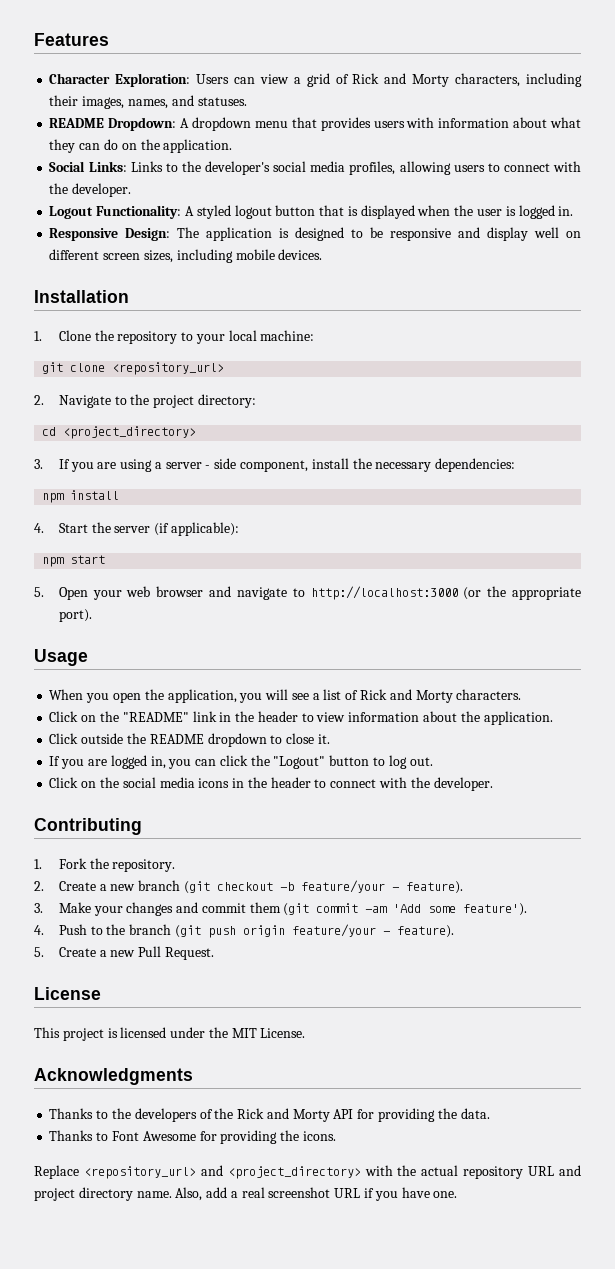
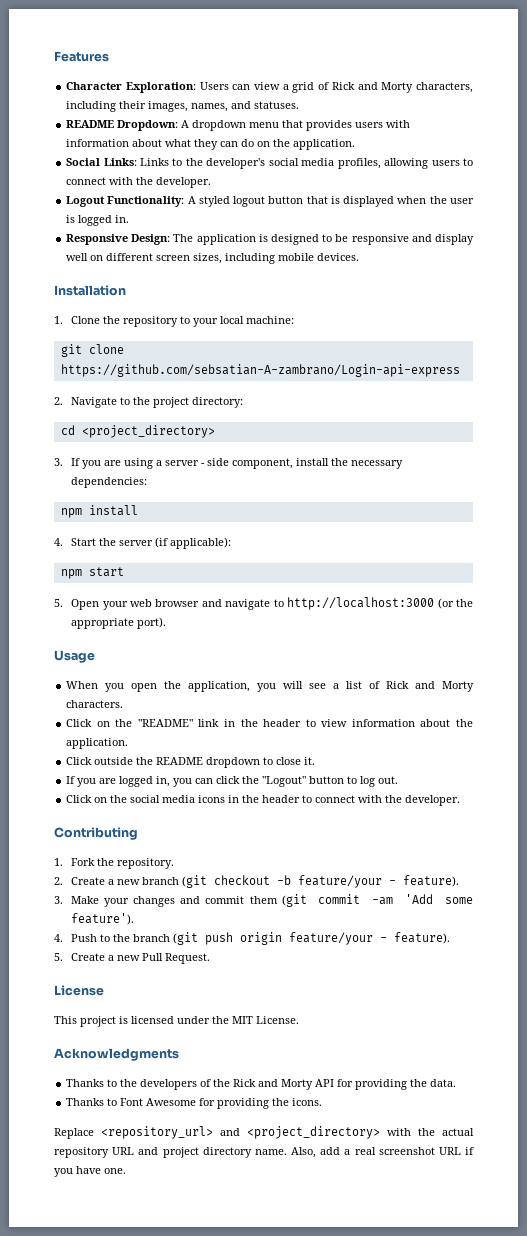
[112,362,225,375] <repository_url> -> [60,364,460,377] https://github.com/sebsatian-A-zambrano/Login-api-express

